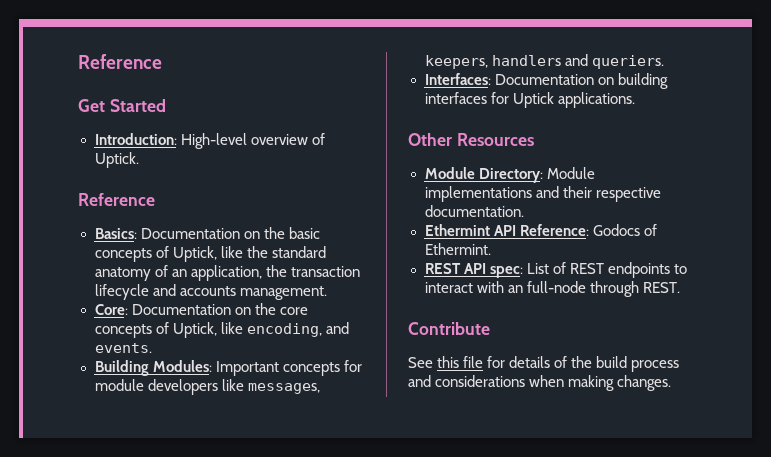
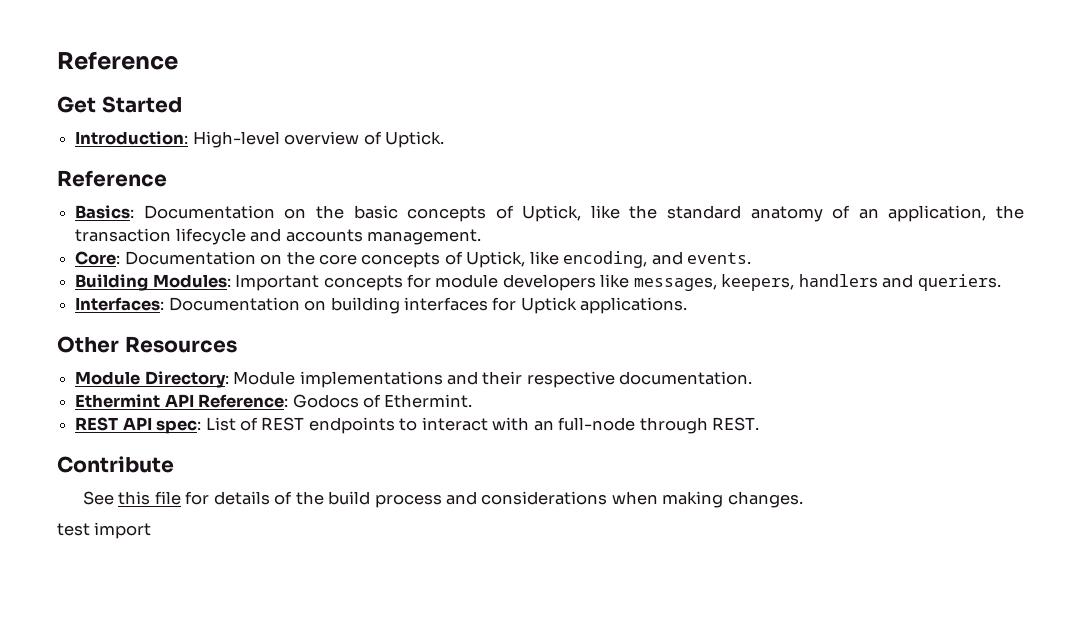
(672, 383) none -> [57,522,152,539] // test import

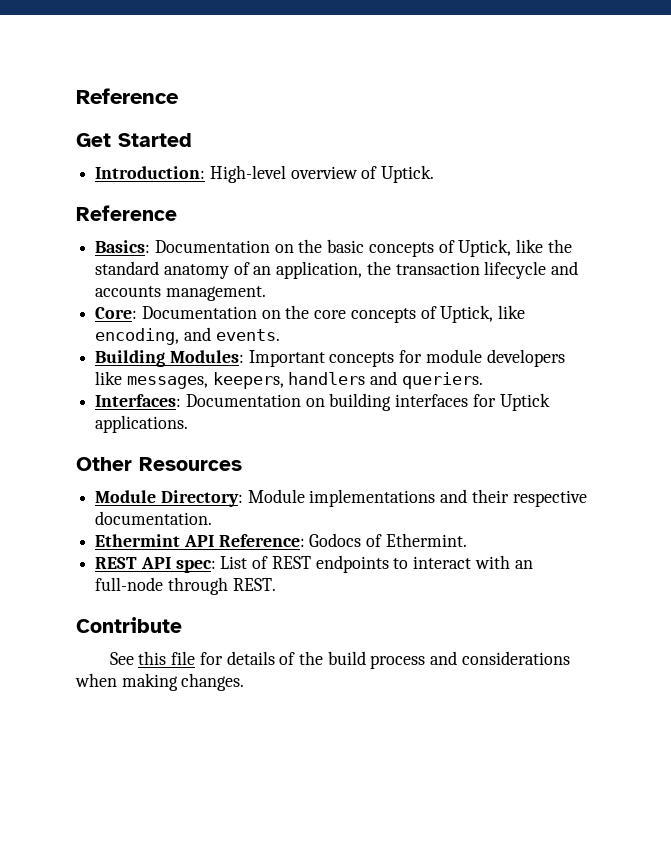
[57,522,152,539] // test import -> (245, 682) none

